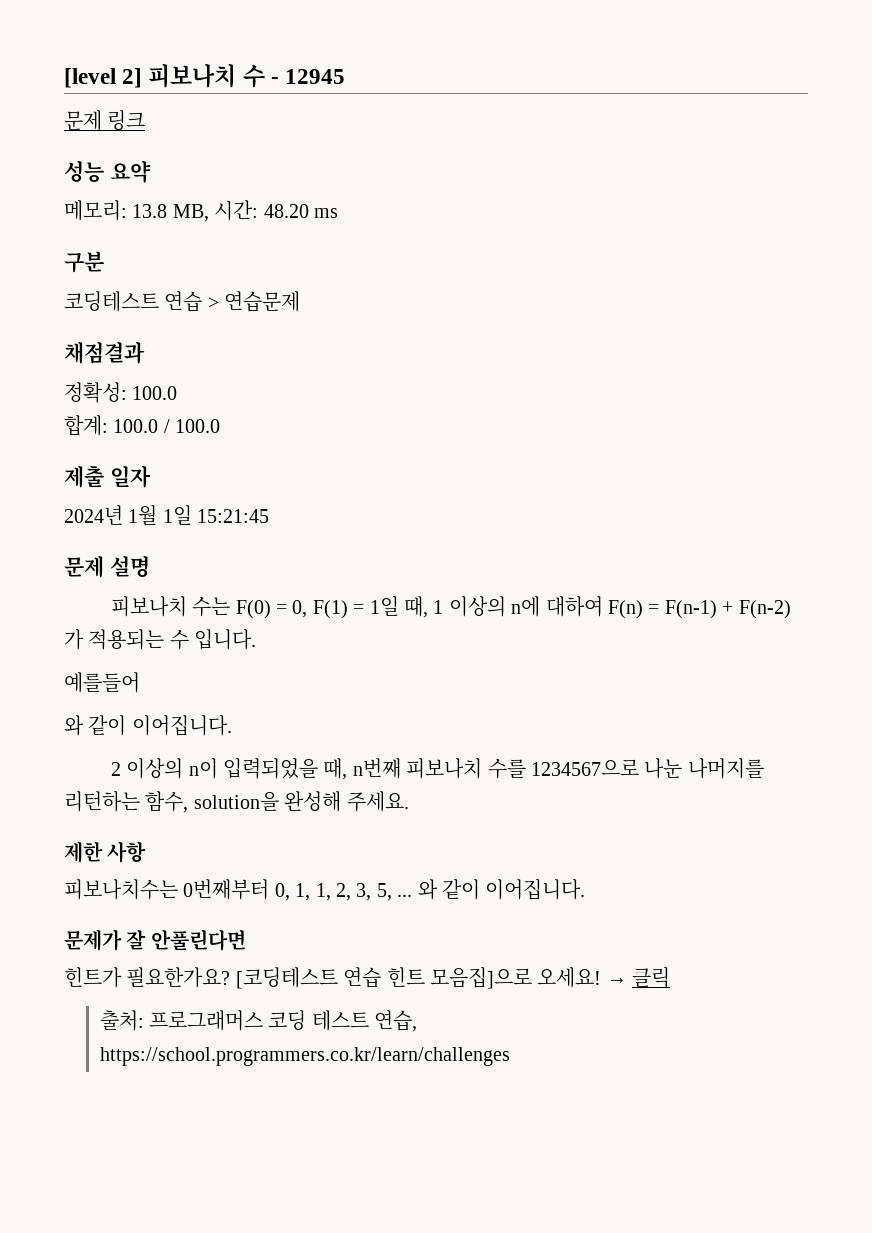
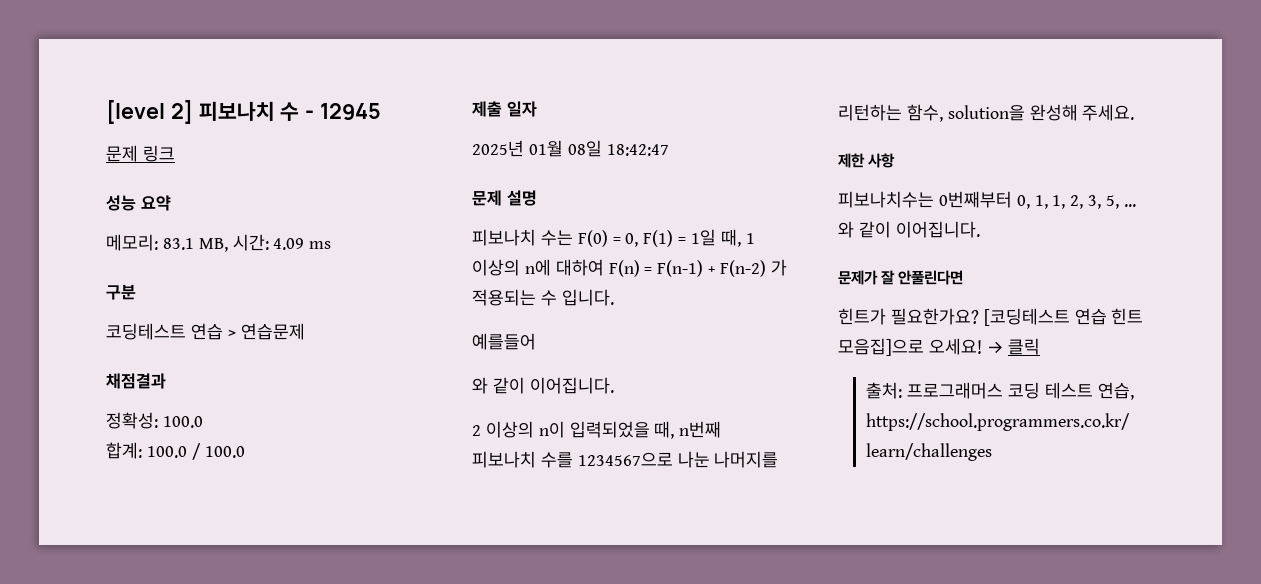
[132,204,168,218] 13.8 -> [162,238,194,250] 83.1
[263,204,309,218] 48.20 -> [273,238,305,250] 4.09
[64,504,270,525] 2024년 1월 1일 15:21:45 -> [472,140,669,157] 2025년 01월 08일 18:42:47

